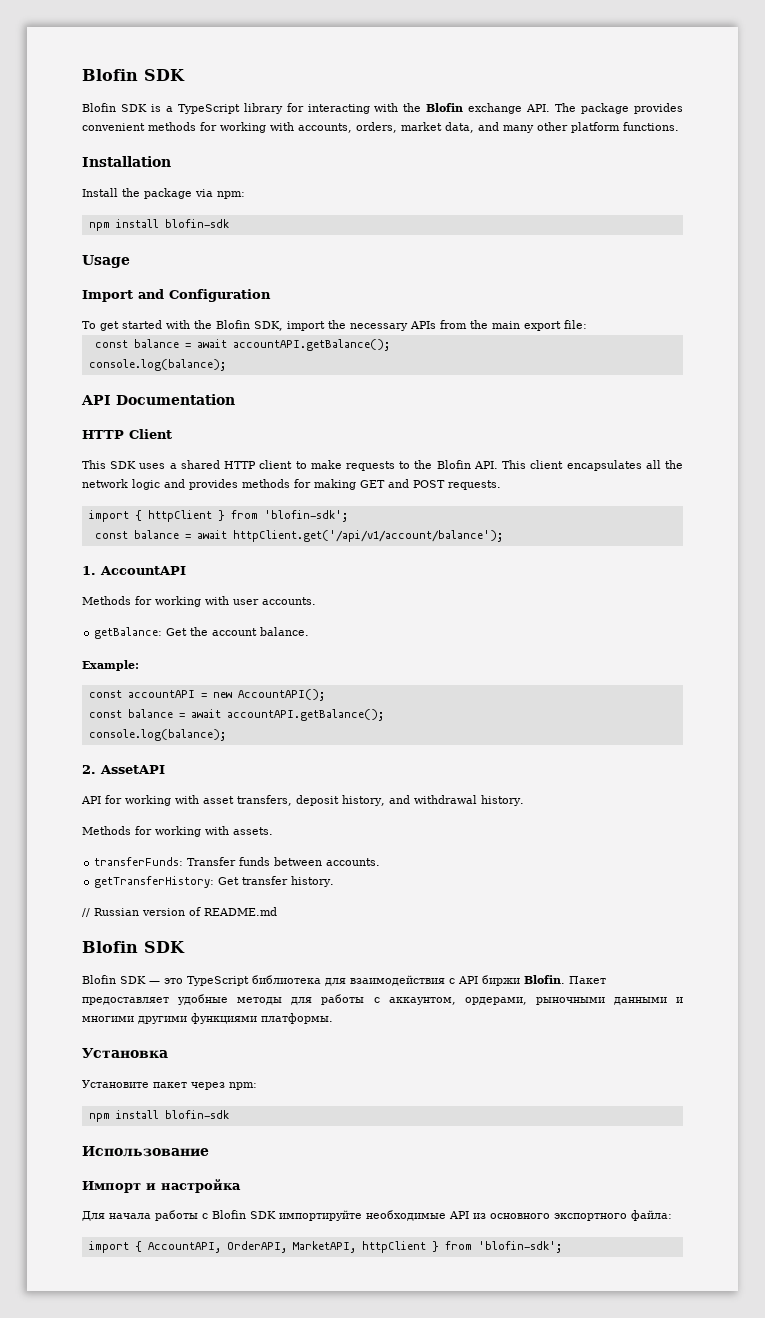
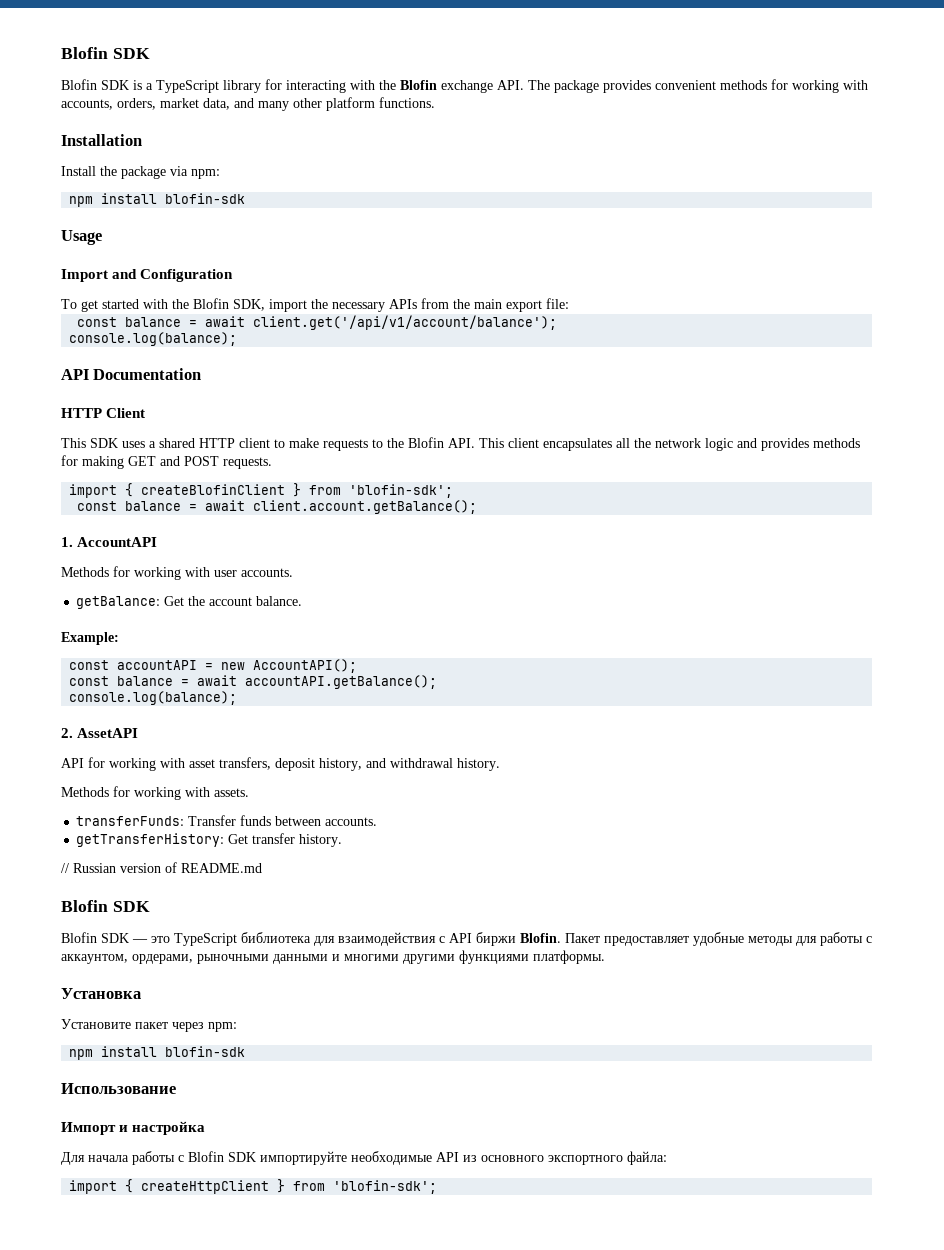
[232,339,390,351] accountAPI.getBalance(); -> [253,315,558,330] client.get('/api/v1/account/balance');
[147,510,212,522] httpClient -> [141,484,286,495] createBlofinClient
[232,530,503,542] httpClient.get('/api/v1/account/balance'); -> [253,500,478,514] client.account.getBalance();
[147,1241,426,1253] AccountAPI, OrderAPI, MarketAPI, httpClient -> [141,1180,270,1194] createHttpClient

